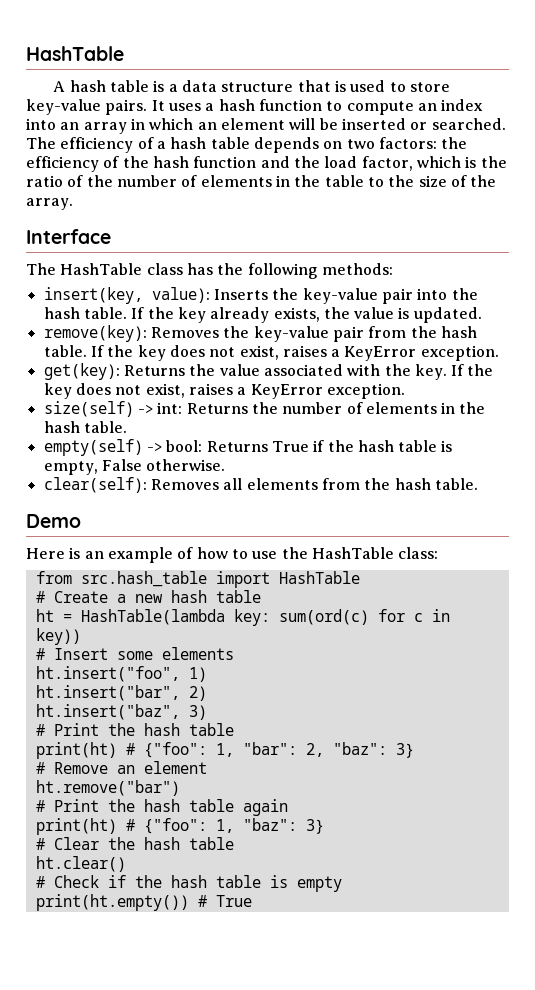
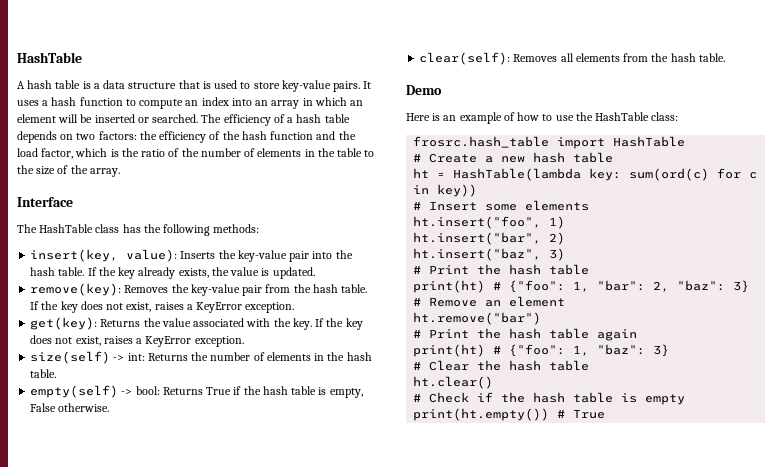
[35,571,207,587] from src.hash_table -> [413,136,550,148] frosrc.hash_table

